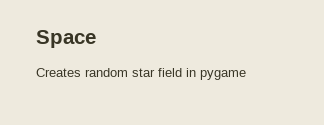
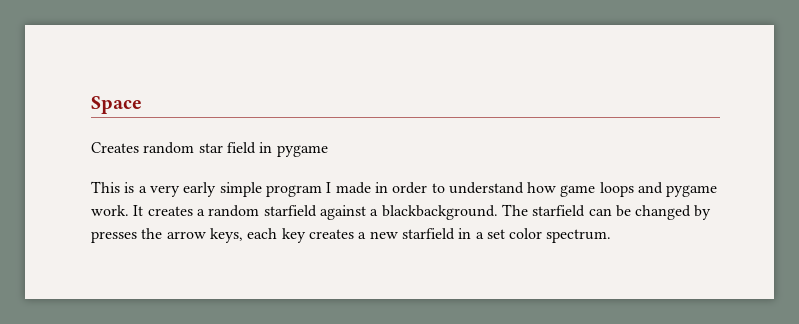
(246, 75) none -> [91,181,718,197] [91,204,712,220] [91,228,612,243] // This is a very early simple program I made in order to understand how game loops and pygame work. It creates a random starfield against a blackbackground. The starfield can be changed by presses the arrow keys, each key creates a new starfield in a set color spectrum.

